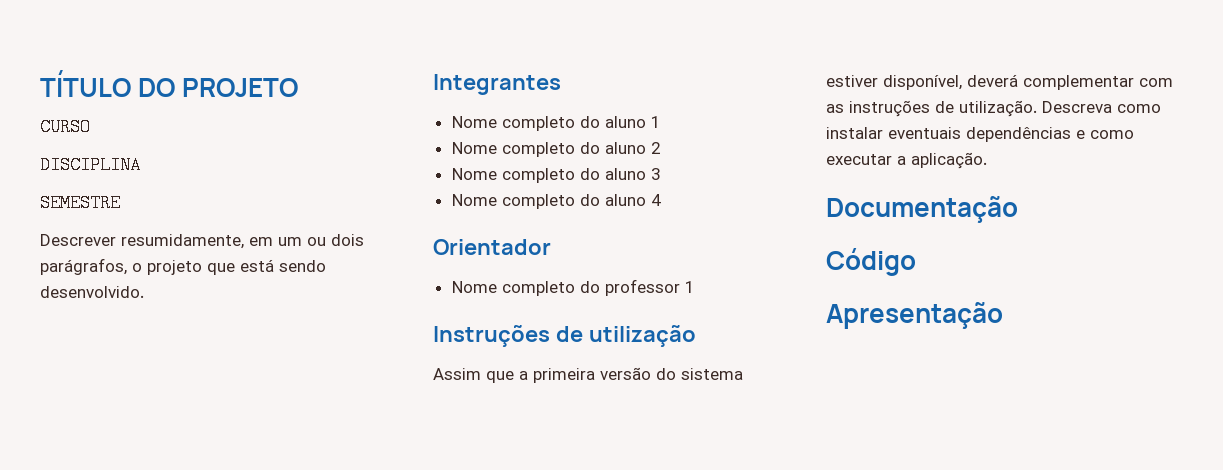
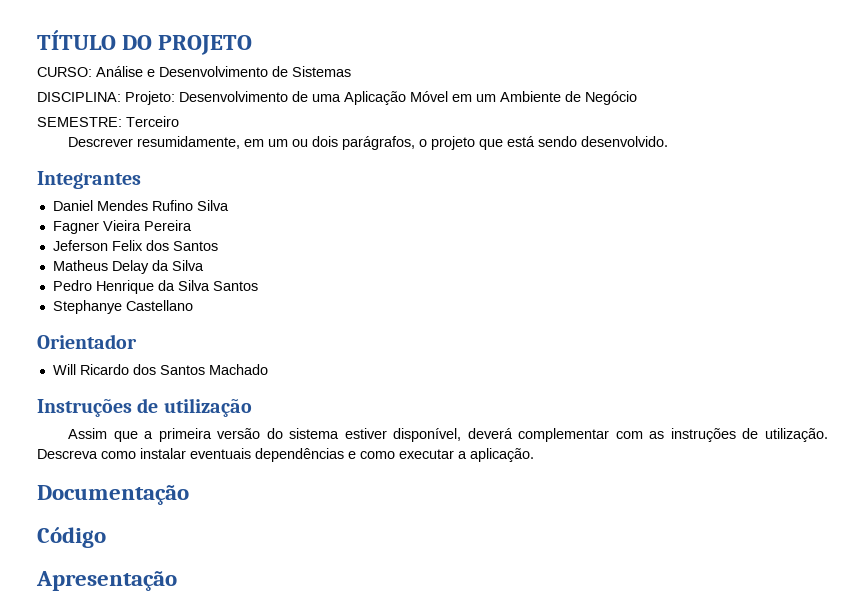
[40,118,90,136] [40,156,140,174] [40,194,120,212] CURSO // DISCIPLINA // SEMESTRE -> [37,66,351,77] [37,91,637,105] [37,116,179,127] CURSO: Análise e Desenvolvimento de Sistemas // DISCIPLINA: Projeto: Desenvolvimento de uma Aplicação Móvel em um Ambiente de Negócio // SEMESTRE: Terceiro
[451,116,661,131] [451,142,661,157] [451,168,661,183] [451,194,661,209] [433,239,551,255] [451,279,695,296] Nome completo do aluno 1 // Nome completo do aluno 2 // Nome completo do aluno 3 // Nome completo do aluno 4 // Orientador // Nome completo do professor 1 -> [52,200,229,211] [52,220,192,234] [52,240,218,251] [52,260,204,274] [52,280,258,294] [52,300,193,314] [37,334,137,349] [52,364,268,375] Daniel Mendes Rufino Silva // Fagner Vieira Pereira // Jeferson Felix dos Santos // Matheus Delay da Silva // Pedro Henrique da Silva Santos // Stephanye Castellano // Orientador // Will Ricardo dos Santos Machado

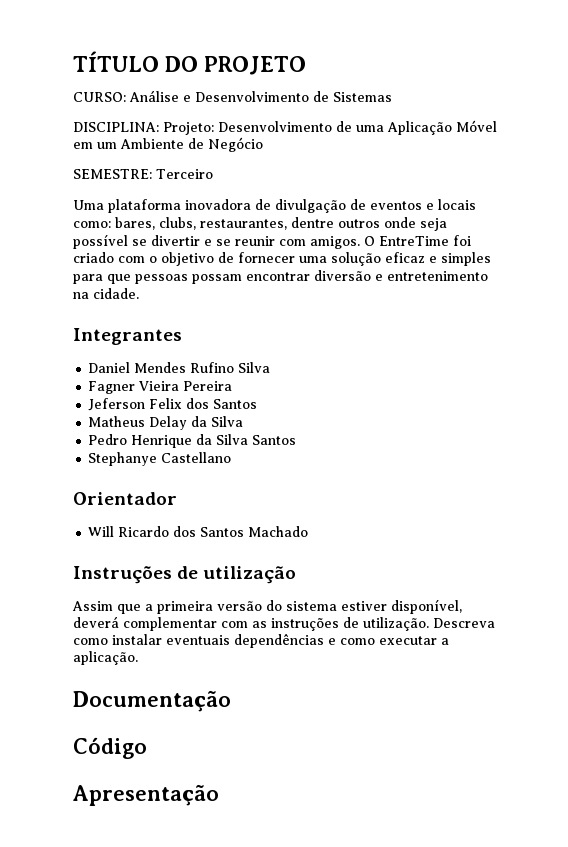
[68,136,669,150] Descrever resumidamente, em um ou dois parágrafos, o projeto que está sendo desenvolvido. -> [73,199,476,213] [73,217,447,231] [73,234,471,249] [73,252,491,266] [73,270,488,284] [73,288,139,299] Uma plataforma inovadora de divulgação de eventos e locais como: bares, clubs, restaurantes, dentre outros onde seja possível se divertir e se reunir com amigos. O EntreTime foi criado com o objetivo de fornecer uma solução eficaz e simples para que pessoas possam encontrar diversão e entretenimento na cidade.

